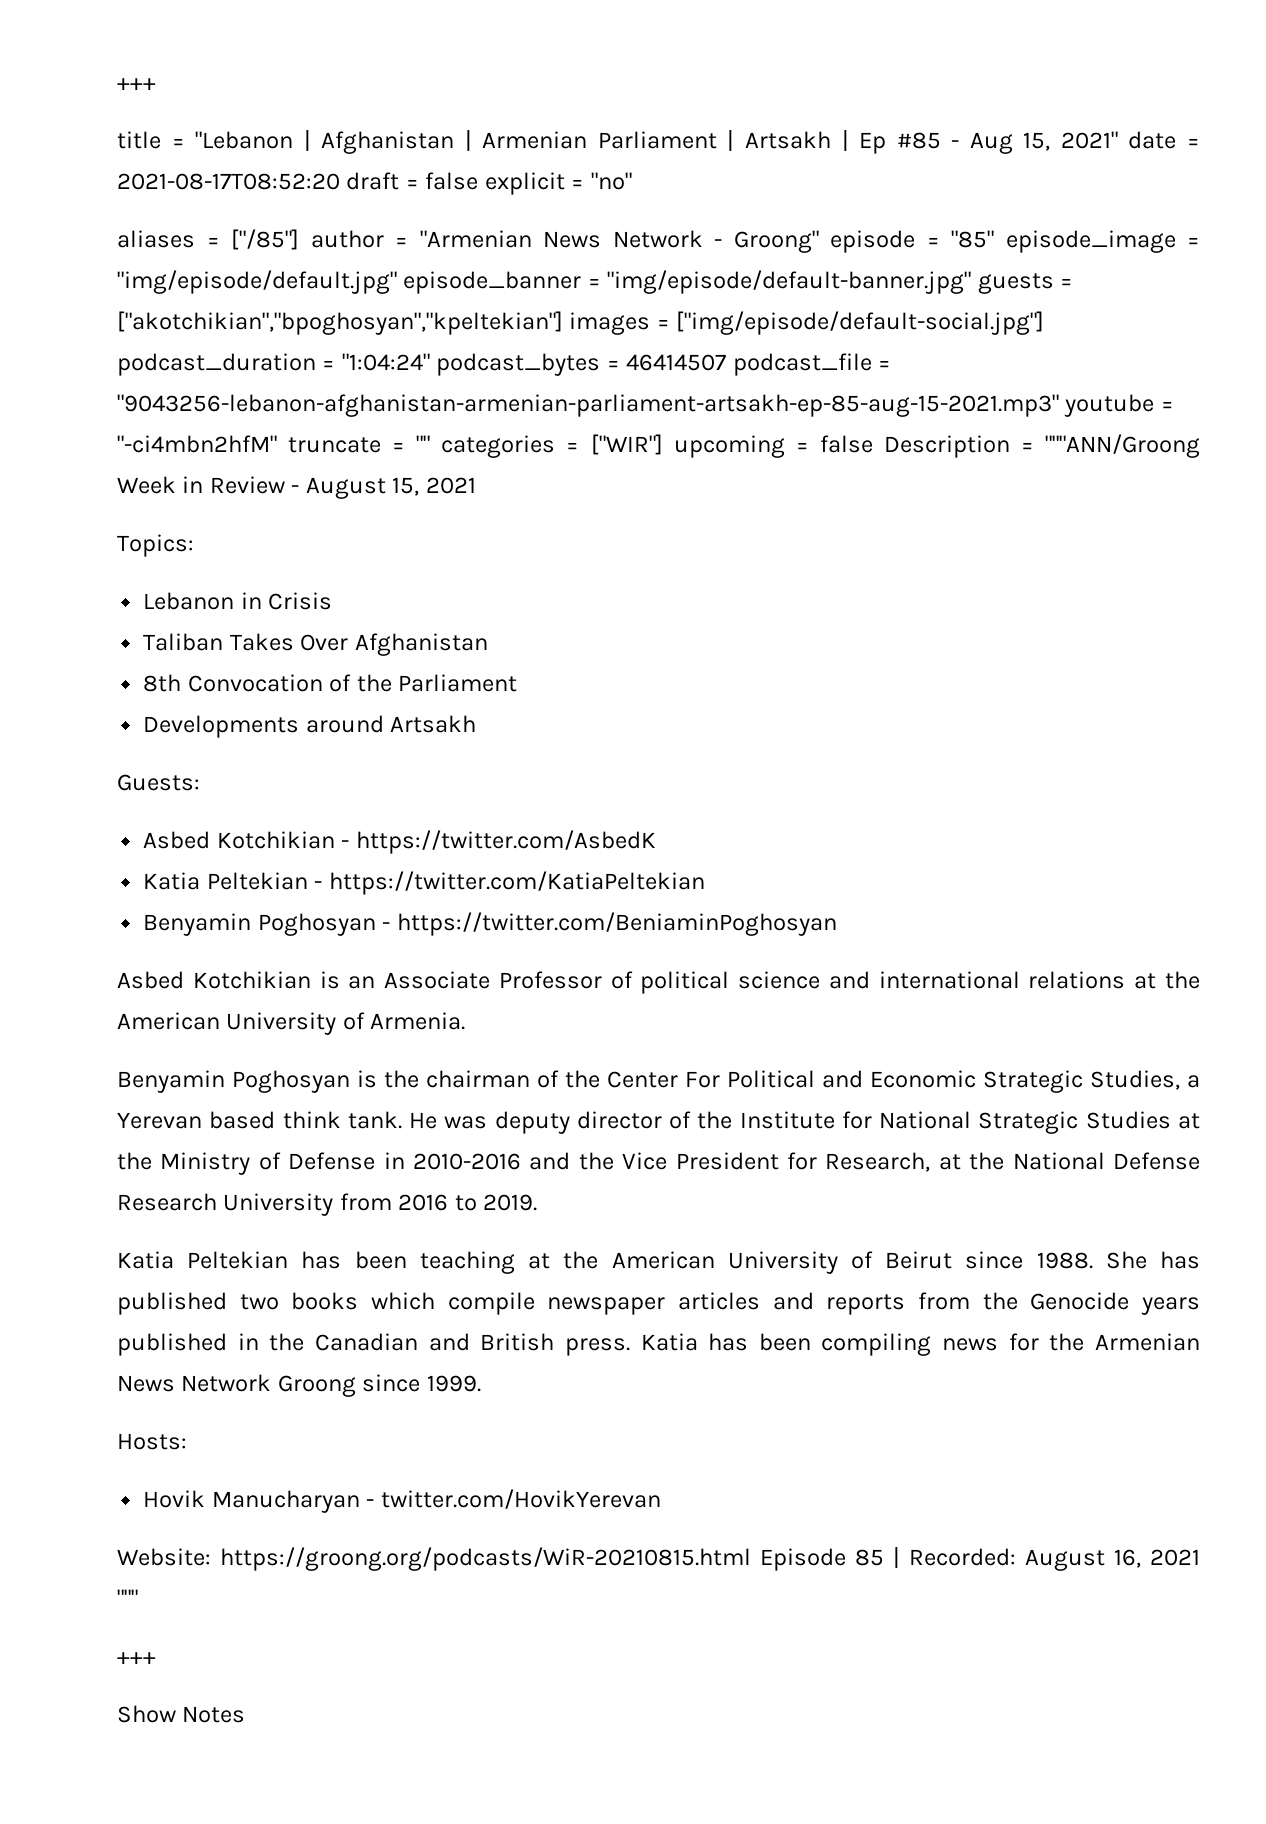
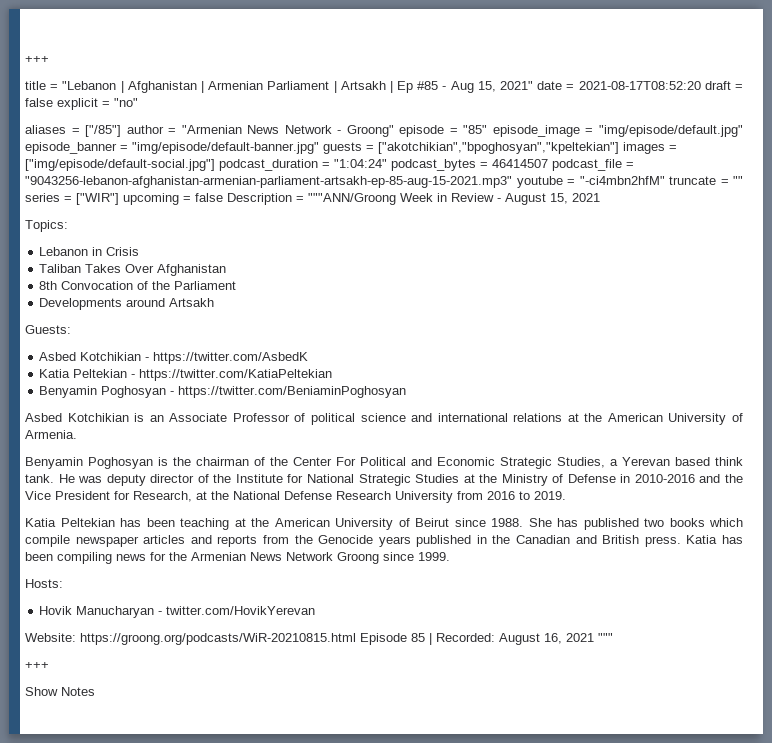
[441,435,556,458] categories -> [25,193,60,202] series

